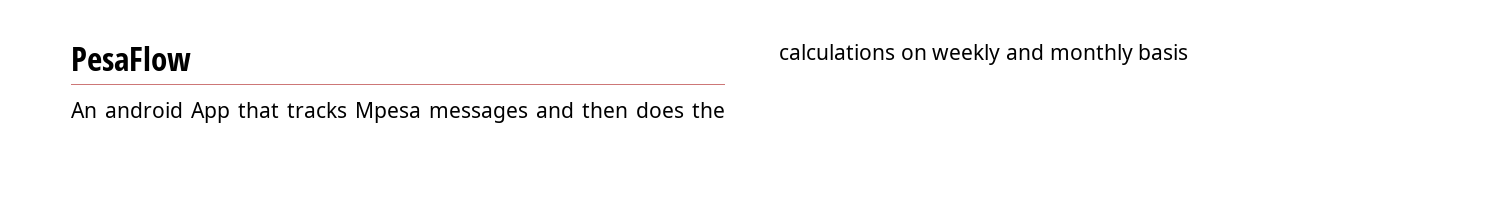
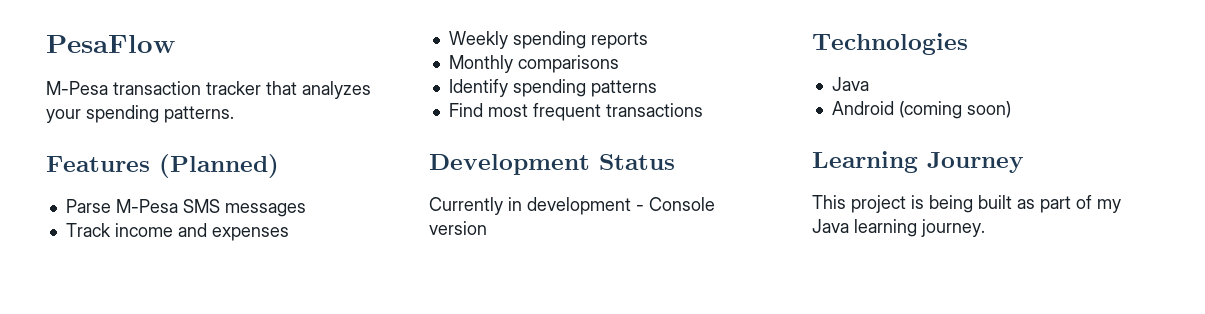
[71,102,725,123] [779,44,1189,65] An android App that tracks Mpesa messages and then does the calculations on weekly and monthly basis -> [46,81,371,99] [46,105,234,123] [46,154,279,178] [65,199,306,217] [65,223,289,241] [448,31,648,49] [448,55,619,73] [448,79,657,97] [448,103,703,121] [429,154,675,175] [429,197,715,215] [429,221,487,235] [812,33,968,55] [831,77,869,91] [831,101,1011,119] [812,151,1024,173] [812,195,1121,213] [812,219,985,237] M-Pesa transaction tracker that analyzes your spending patterns. // Features (Planned) // Parse M-Pesa SMS messages // Track income and expenses // Weekly spending reports // Monthly comparisons // Identify spending patterns // Find most frequent transactions // Development Status // Currently in development - Console version // Technologies // Java // Android (coming soon) // Learning Journey // This project is being built as part of my Java learning journey.

